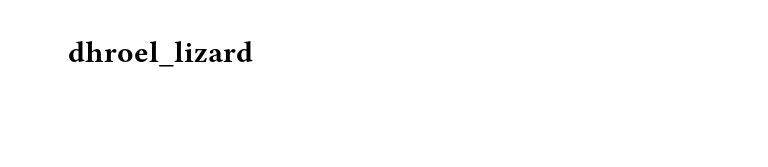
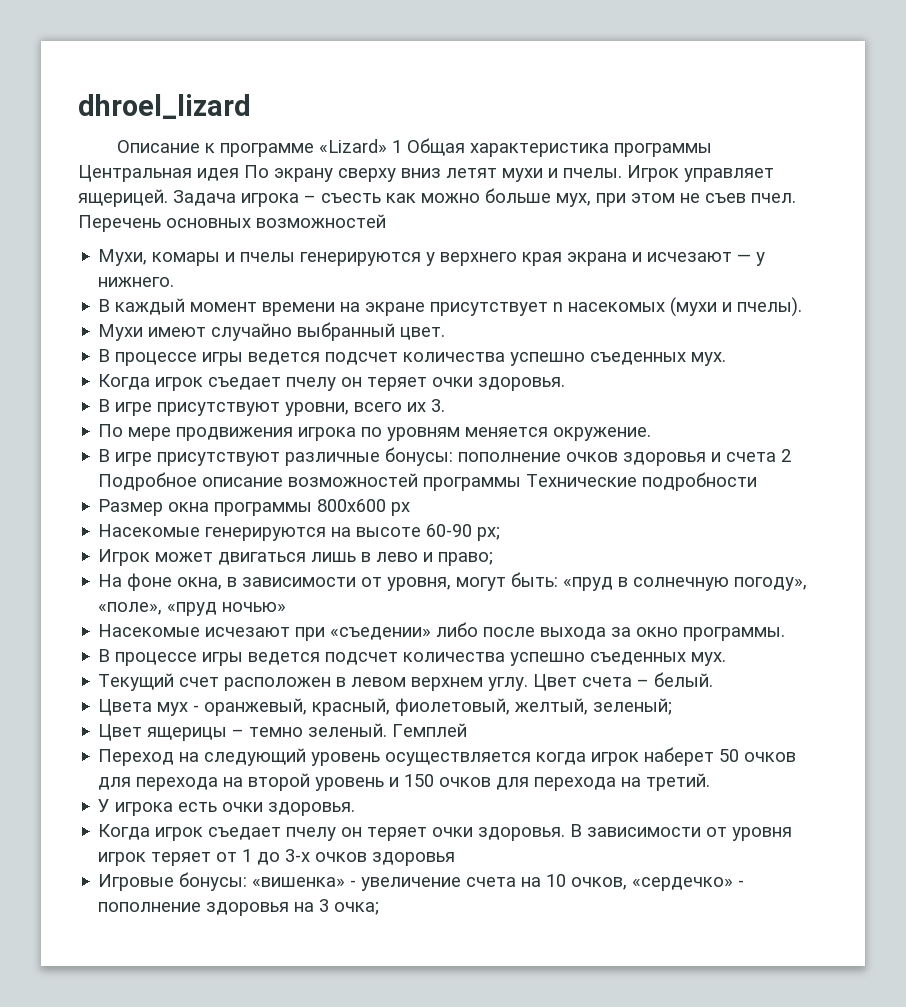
(253, 54) none -> [116,138,712,157] [78,165,774,182] [78,188,796,207] [78,214,386,232] [98,249,766,266] [98,277,175,287] [98,297,803,317] [98,322,446,341] [98,349,727,366] [98,374,566,391] [98,399,446,416] [98,424,652,441] [98,447,792,466] [98,472,758,491] [98,499,411,516] [98,524,501,541] [98,549,494,566] [98,572,808,591] [98,602,287,616] [98,622,786,641] [98,649,727,666] [98,672,714,691] [98,698,673,716] [98,723,468,741] [98,747,797,766] [98,773,711,791] [98,799,356,816] [98,824,793,841] [98,849,456,866] [98,872,745,891] [98,899,380,916] // Описание к программе «Lizard» 1 Общая характеристика программы Центральная идея По экрану сверху вниз летят мухи и пчелы. Игрок управляет ящерицей. Задача игрока – съесть как можно больше мух, при этом не съев пчел. Перечень основных возможностей // Мухи, комары и пчелы генерируются у верхнего края экрана и исчезают — у нижнего. // В каждый момент времени на экране присутствует n насекомых (мухи и пчелы). // Мухи имеют случайно выбранный цвет. // В процессе игры ведется подсчет количества успешно съеденных мух. // Когда игрок съедает пчелу он теряет очки здоровья. // В игре присутствуют уровни, всего их 3. // По мере продвижения игрока по уровням меняется окружение. // В игре присутствуют различные бонусы: пополнение очков здоровья и счета 2 Подробное описание возможностей программы Технические подробности // Размер окна программы 800x600 px // Насекомые генерируются на высоте 60-90 pх; // Игрок может двигаться лишь в лево и право; // На фоне окна, в зависимости от уровня, могут быть: «пруд в солнечную погоду», «поле», «пруд ночью» // Насекомые исчезают при «съедении» либо после выхода за окно программы. // В процессе игры ведется подсчет количества успешно съеденных мух. // Текущий счет расположен в левом верхнем углу. Цвет счета – белый. // Цвета мух - оранжевый, красный, фиолетовый, желтый, зеленый; // Цвет ящерицы – темно зеленый. Гемплей // Переход на следующий уровень осуществляется когда игрок наберет 50 очков для перехода на второй уровень и 150 очков для перехода на третий. // У игрока есть очки здоровья. // Когда игрок съедает пчелу он теряет очки здоровья. В зависимости от уровня игрок теряет от 1 до 3-х очков здоровья // Игровые бонусы: «вишенка» - увеличение счета на 10 очков, «сердечко» - пополнение здоровья на 3 очка;

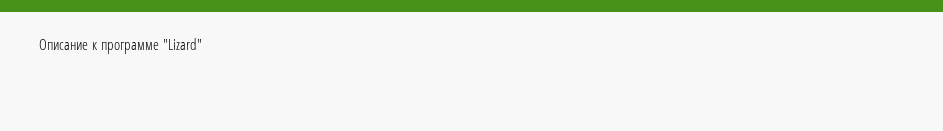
[78,94,251,119] dhroel_lizard // -> (39, 44) none
[318,138,712,157] [78,165,774,182] [78,188,796,207] [78,214,386,232] [98,249,766,266] [98,277,175,287] [98,297,803,317] [98,322,446,341] [98,349,727,366] [98,374,566,391] [98,399,446,416] [98,424,652,441] [98,447,792,466] [98,472,758,491] [98,499,411,516] [98,524,501,541] [98,549,494,566] [98,572,808,591] [98,602,287,616] [98,622,786,641] [98,649,727,666] [98,672,714,691] [98,698,673,716] [98,723,468,741] [98,747,797,766] [98,773,711,791] [98,799,356,816] [98,824,793,841] [98,849,456,866] [98,872,745,891] [98,899,380,916] «Lizard» 1 Общая характеристика программы Центральная идея По экрану сверху вниз летят мухи и пчелы. Игрок управляет ящерицей. Задача игрока – съесть как можно больше мух, при этом не съев пчел. Перечень основных возможностей // Мухи, комары и пчелы генерируются у верхнего края экрана и исчезают — у нижнего. // В каждый момент времени на экране присутствует n насекомых (мухи и пчелы). // Мухи имеют случайно выбранный цвет. // В процессе игры ведется подсчет количества успешно съеденных мух. // Когда игрок съедает пчелу он теряет очки здоровья. // В игре присутствуют уровни, всего их 3. // По мере продвижения игрока по уровням меняется окружение. // В игре присутствуют различные бонусы: пополнение очков здоровья и счета 2 Подробное описание возможностей программы Технические подробности // Размер окна программы 800x600 px // Насекомые генерируются на высоте 60-90 pх; // Игрок может двигаться лишь в лево и право; // На фоне окна, в зависимости от уровня, могут быть: «пруд в солнечную погоду», «поле», «пруд ночью» // Насекомые исчезают при «съедении» либо после выхода за окно программы. // В процессе игры ведется подсчет количества успешно съеденных мух. // Текущий счет расположен в левом верхнем углу. Цвет счета – белый. // Цвета мух - оранжевый, красный, фиолетовый, желтый, зеленый; // Цвет ящерицы – темно зеленый. Гемплей // Переход на следующий уровень осуществляется когда игрок наберет 50 очков для перехода на второй уровень и 150 очков для перехода на третий. // У игрока есть очки здоровья. // Когда игрок съедает пчелу он теряет очки здоровья. В зависимости от уровня игрок теряет от 1 до 3-х очков здоровья // Игровые бонусы: «вишенка» - увеличение счета на 10 очков, «сердечко» - пополнение здоровья на 3 очка; -> [163,38,203,50] "Lizard"

